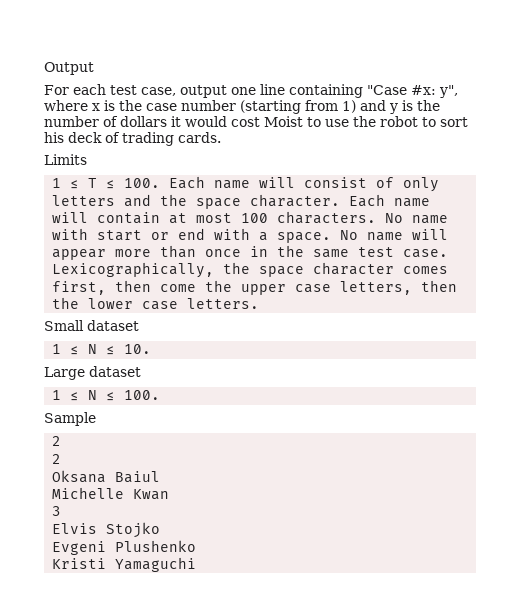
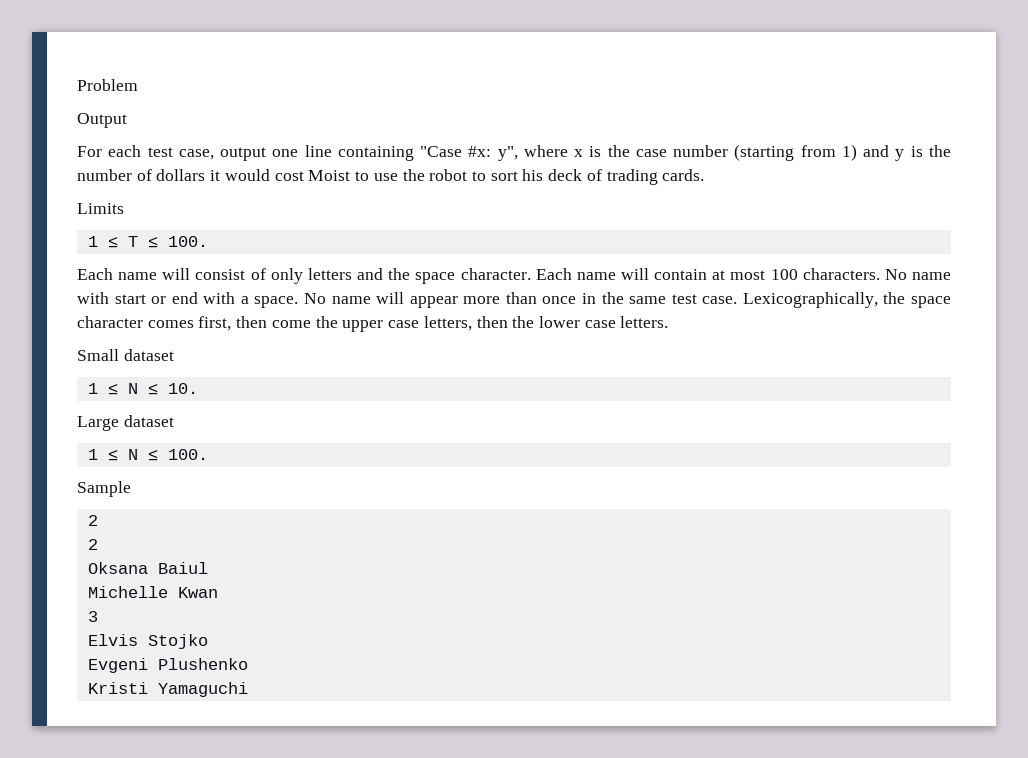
(44, 68) none -> [77,79,138,91] Problem //
(161, 183) none -> (208, 241) //

